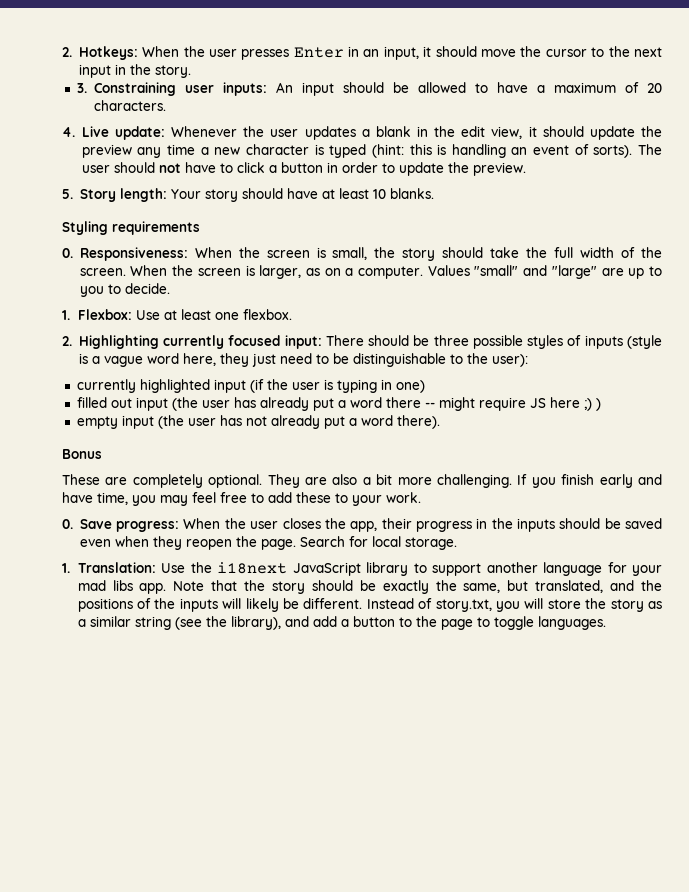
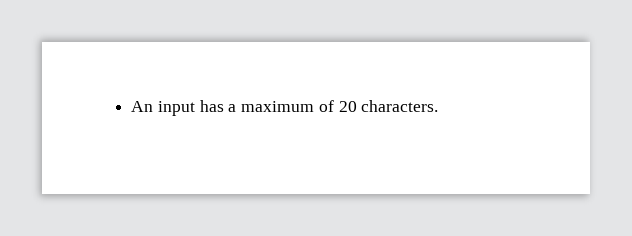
[62,46,662,60] [78,64,191,78] [76,82,528,96] 2. Hotkeys: When the user presses Enter in an input, it should move the cursor to the next input in the story. // 3. Constraining user inputs: An input should be allowed to have -> [131,100,224,116] An input has
[62,126,662,140] [81,144,662,158] [81,162,526,176] [62,188,434,202] [62,221,200,235] [62,247,662,261] [79,265,662,279] [79,283,170,297] [62,309,292,320] [62,335,662,349] [78,353,528,367] [76,379,425,393] [76,397,601,411] [76,415,440,429] [62,449,102,459] [62,474,662,488] [62,492,421,506] [62,518,663,532] [79,536,457,550] [62,562,662,576] [77,580,662,594] [77,598,662,612] [77,616,606,630] // 4. Live update: Whenever the user updates a blank in the edit view, it should update the preview any time a new character is typed (hint: this is handling an event of sorts). The user should not have to click a button in order to update the preview. // 5. Story length: Your story should have at least 10 blanks. // Styling requirements // 0. Responsiveness: When the screen is small, the story should take the full width of the screen. When the screen is larger, as on a computer. Values "small" and "large" are up to you to decide. // 1. Flexbox: Use at least one flexbox. // 2. Highlighting currently focused input: There should be three possible styles of inputs (style is a vague word here, they just need to be distinguishable to the user): // currently highlighted input (if the user is typing in one) // filled out input (the user has already put a word there -- might require JS here ;) ) // empty input (the user has not already put a word there). // Bonus // These are completely optional. They are also a bit more challenging. If you finish early and have time, you may feel free to add these to your work. // 0. Save progress: When the user closes the app, their progress in the inputs should be saved even when they reopen the page. Search for local storage. // 1. Translation: Use the i18next JavaScript library to support another language for your mad libs app. Note that the story should be exactly the same, but translated, and the positions of the inputs will likely be different. Instead of story.txt, you will store the story as a similar string (see the library), and add a button to the page to toggle languages. -> (439, 106) none

